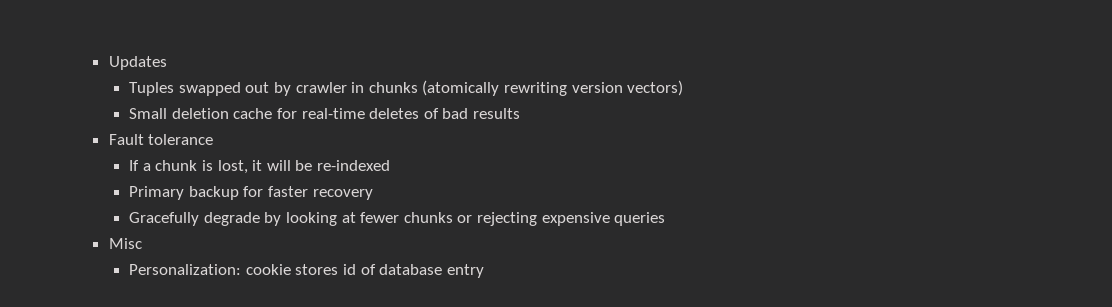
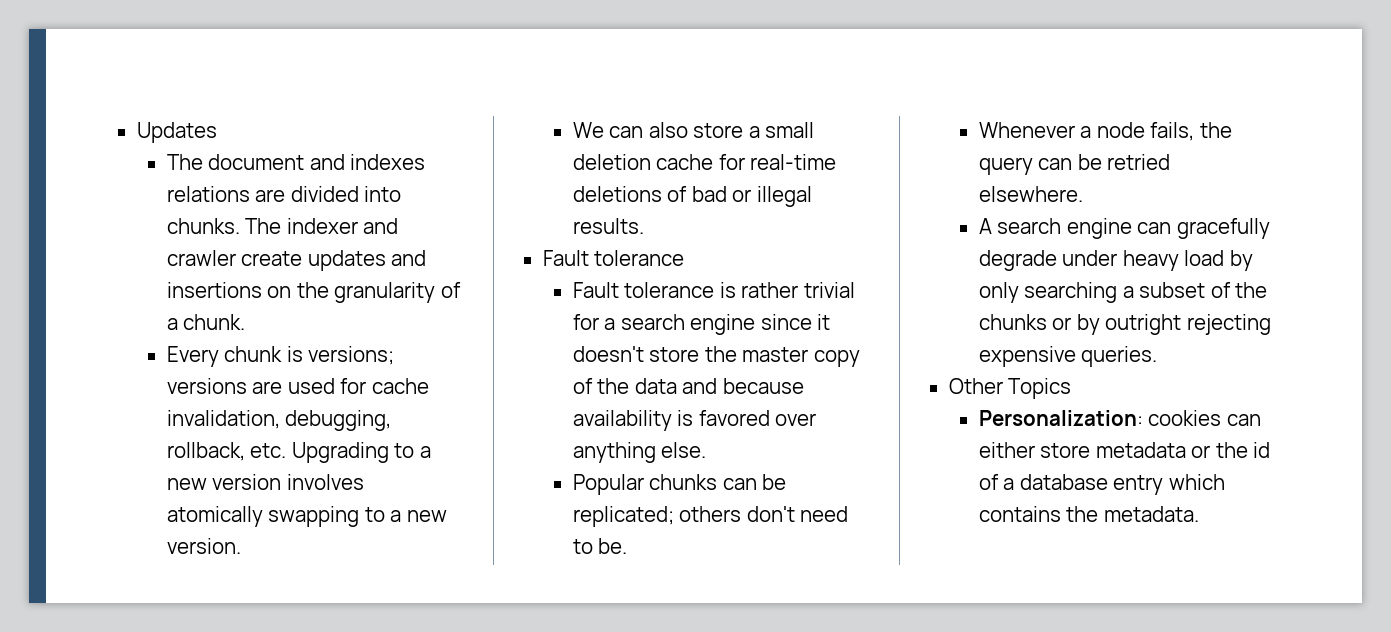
[129,80,684,96] [129,108,168,119] Tuples swapped out by crawler in chunks (atomically rewriting version vectors) // Small -> [166,154,426,170] [166,186,402,202] [166,218,399,234] [166,250,427,271] [166,282,461,303] [166,314,246,330] [166,346,395,367] [166,378,429,394] [166,410,392,431] [166,442,431,463] [166,474,364,490] [166,506,447,527] [166,538,241,554] [572,122,815,138] The document and indexes relations are divided into chunks. The indexer and crawler create updates and insertions on the granularity of a chunk. // Every chunk is versions; versions are used for cache invalidation, debugging, rollback, etc. Upgrading to a new version involves atomically swapping to a new version. // We can also store a small
[369,108,420,119] deletes -> [572,186,662,202] deletions
[472,108,520,119] results -> [732,186,812,207] [572,218,644,234] or illegal results.
[129,160,390,174] [129,186,373,200] [129,212,666,226] [108,238,142,249] [129,264,339,275] If a chunk is lost, it will be re-indexed // Primary backup for faster recovery // Gracefully degrade by looking at fewer chunks or rejecting expensive queries // Misc // Personalization: cookie stores -> [572,282,855,298] [572,314,831,335] [572,346,860,367] [572,378,804,394] [572,410,817,431] [572,442,707,463] [572,474,787,495] [572,506,849,527] [572,538,628,554] [978,122,1232,141] [978,154,1171,175] [978,186,1083,202] [978,218,1270,239] [978,250,1253,271] [978,282,1268,303] [978,314,1271,335] [978,346,1158,367] [948,378,1072,399] [978,410,1261,426] [978,442,1248,458] Fault tolerance is rather trivial for a search engine since it doesn't store the master copy of the data and because availability is favored over anything else. // Popular chunks can be replicated; others don't need to be. // Whenever a node fails, the query can be retried elsewhere. // A search engine can gracefully degrade under heavy load by only searching a subset of the chunks or by outright rejecting expensive queries. // Other Topics // Personalization: cookies can either store metadata or the
(376, 269) none -> [1003,478,1015,490] a
(484, 271) none -> [1168,474,1225,490] [978,506,1199,522] which contains the metadata.

